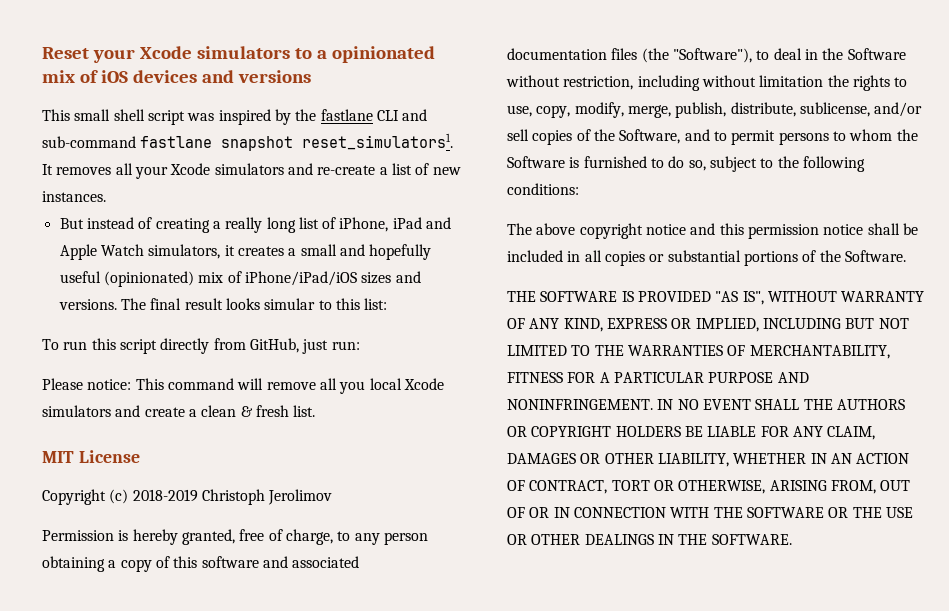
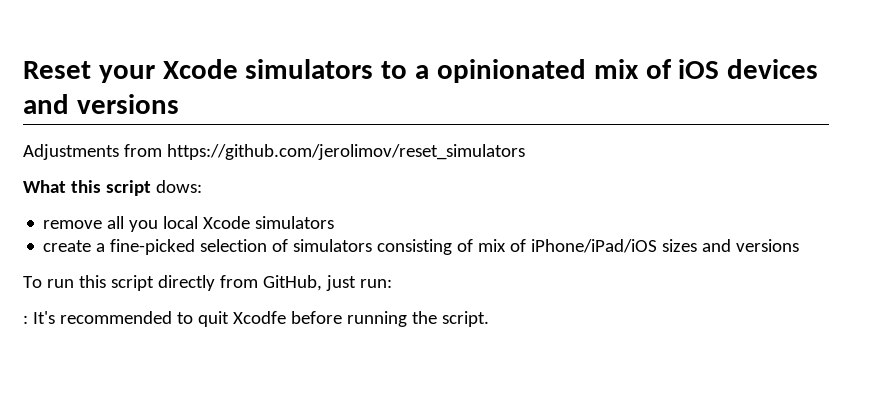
[42,109,428,125] [42,133,454,151] [42,163,461,179] [42,191,106,202] [59,217,452,233] [59,244,432,260] [59,271,194,287] This small shell script was inspired by the fastlane CLI and sub-command fastlane snapshot reset_simulators1. It removes all your Xcode simulators and re-create a list of new instances. // But instead of creating a really long list of iPhone, iPad and Apple Watch simulators, it creates a small and hopefully useful (opinionated) -> [23,144,525,160] [23,180,202,196] [43,216,335,232] [43,239,474,255] Adjustments from https://github.com/jerolimov/reset_simulators // What this script dows: // remove all you local Xcode simulators // create a fine-picked selection of simulators consisting of
[58,298,388,310] versions. The final result looks simular to this list: -> [736,239,800,252] versions
[42,378,444,394] [42,405,316,417] [42,450,140,463] [42,489,333,505] [42,529,428,545] [42,556,360,572] [507,48,906,63] [506,75,908,91] [507,102,923,118] [507,129,918,145] [507,156,865,172] [507,183,579,195] [507,223,918,239] [507,250,906,266] [507,291,925,305] [507,318,909,332] [507,345,890,359] [507,372,809,383] [507,399,905,410] [507,426,876,440] [507,453,910,467] [507,480,911,494] [507,507,913,518] [507,534,792,545] Please notice: This command will remove all you local Xcode simulators and create a clean & fresh list. // MIT License // Copyright (c) 2018-2019 Christoph Jerolimov // Permission is hereby granted, free of charge, to any person obtaining a copy of this software and associated documentation files (the "Software"), to deal in the Software without restriction, including without limitation the rights to use, copy, modify, merge, publish, distribute, sublicense, and/or sell copies of the Software, and to permit persons to whom the Software is furnished to do so, subject to the following conditions: // The above copyright notice and this permission notice shall be included in all copies or substantial portions of the Software. // THE SOFTWARE IS PROVIDED "AS IS", WITHOUT WARRANTY OF ANY KIND, EXPRESS OR IMPLIED, INCLUDING BUT NOT LIMITED TO THE WARRANTIES OF MERCHANTABILITY, FITNESS FOR A PARTICULAR PURPOSE AND NONINFRINGEMENT. IN NO EVENT SHALL THE AUTHORS OR COPYRIGHT HOLDERS BE LIABLE FOR ANY CLAIM, DAMAGES OR OTHER LIABILITY, WHETHER IN AN ACTION OF CONTRACT, TORT OR OTHERWISE, ARISING FROM, OUT OF OR IN CONNECTION WITH THE SOFTWARE OR THE USE OR OTHER DEALINGS IN THE SOFTWARE. -> [23,311,489,327] : It's recommended to quit Xcodfe before running the script.

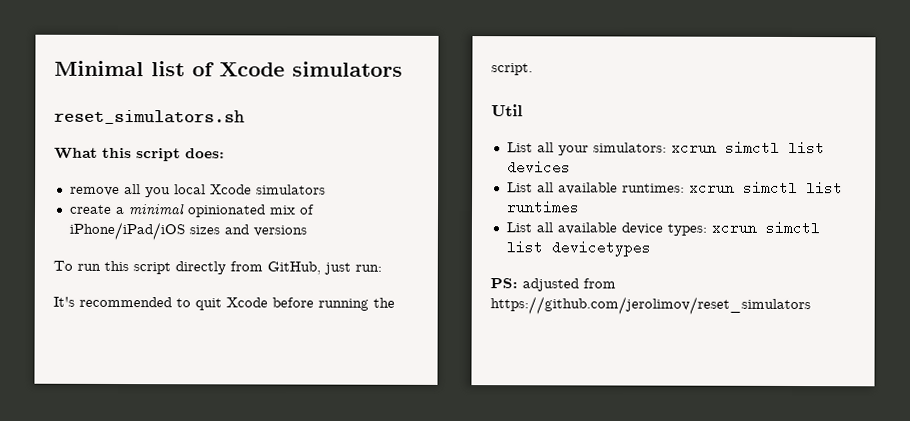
[23,59,819,83] [23,94,179,114] [23,144,525,160] Reset your Xcode simulators to a opinionated mix of iOS devices and versions // Adjustments from https://github.com/jerolimov/reset_simulators -> [54,60,403,77] [54,109,245,125] Minimal list of Xcode simulators // reset_simulators.sh
[155,180,202,193] dows: -> [185,148,225,159] does:
[110,239,474,255] fine-picked selection of simulators consisting of -> [127,203,266,218] minimal opinionated
[23,315,28,324] : -> (382, 268) none
[232,311,286,324] Xcodfe -> [226,297,268,308] Xcode
(489, 319) none -> [491,104,523,117] [506,140,825,156] [506,160,571,175] [506,180,843,196] [505,200,580,215] [505,220,820,236] [505,240,651,257] [490,278,616,292] [490,296,811,316] // Util // List all your simulators: xcrun simctl list devices // List all available runtimes: xcrun simctl list runtimes // List all available device types: xcrun simctl list devicetypes // PS: adjusted from https://github.com/jerolimov/reset_simulators

